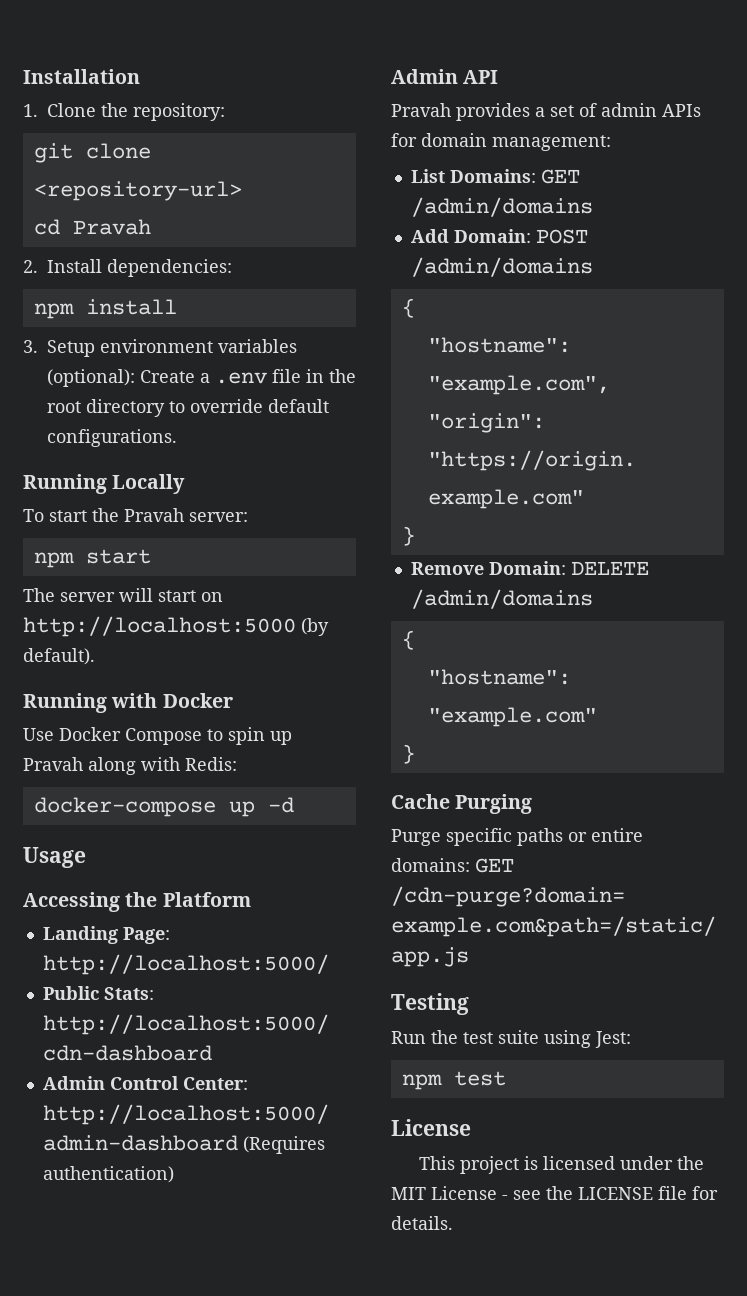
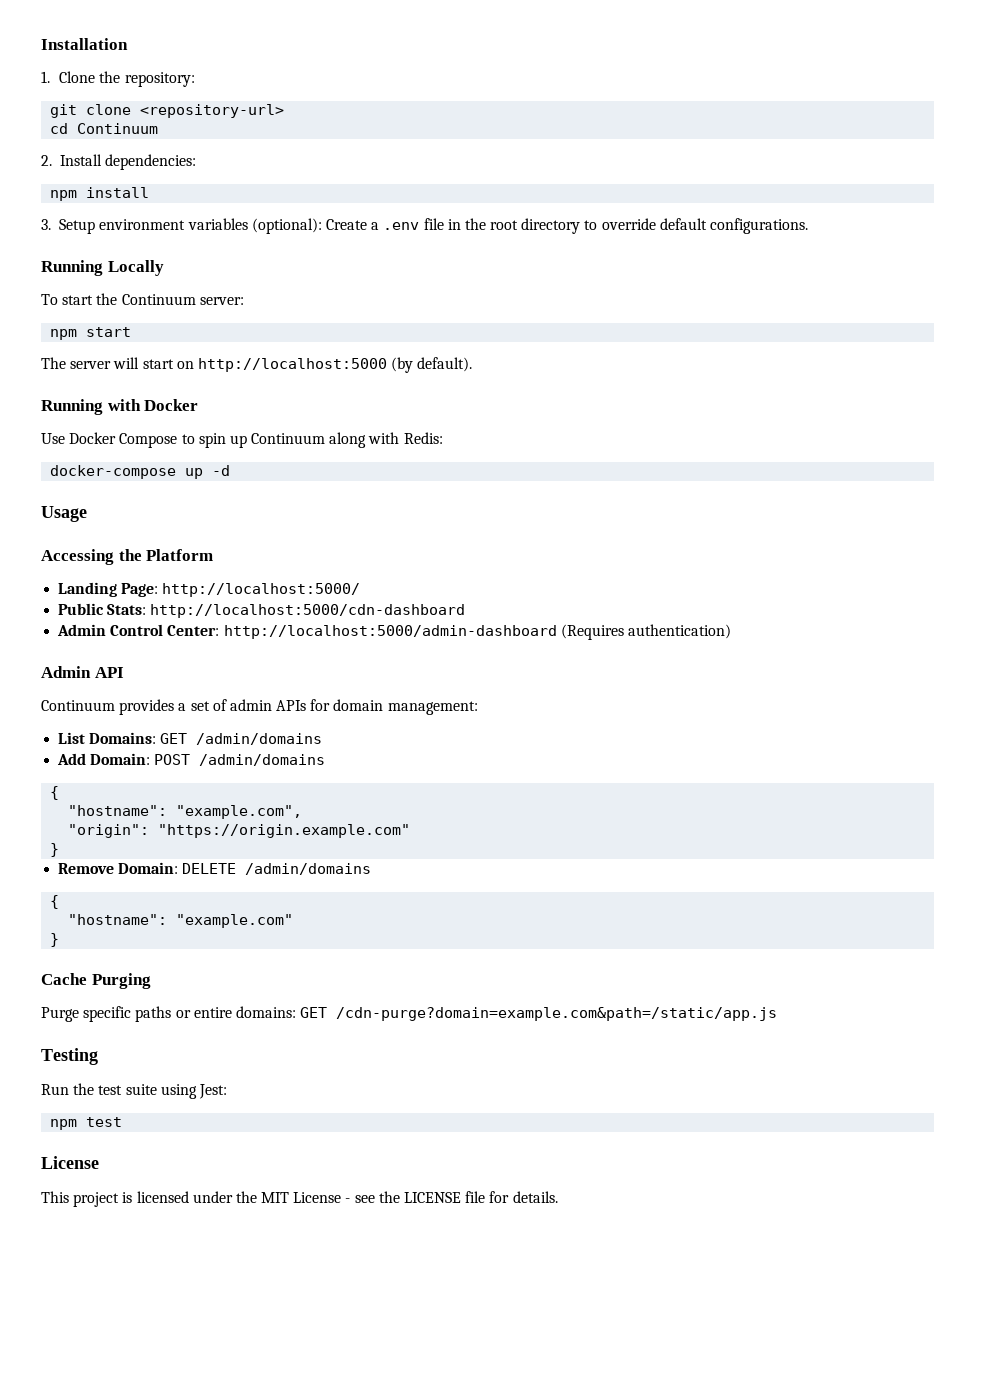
[72,219,151,235] Pravah -> [77,123,159,134] Continuum
[124,508,184,522] Pravah -> [121,294,196,305] Continuum
[23,757,83,771] Pravah -> [251,433,326,444] Continuum
[391,103,451,117] Pravah -> [41,700,115,711] Continuum

